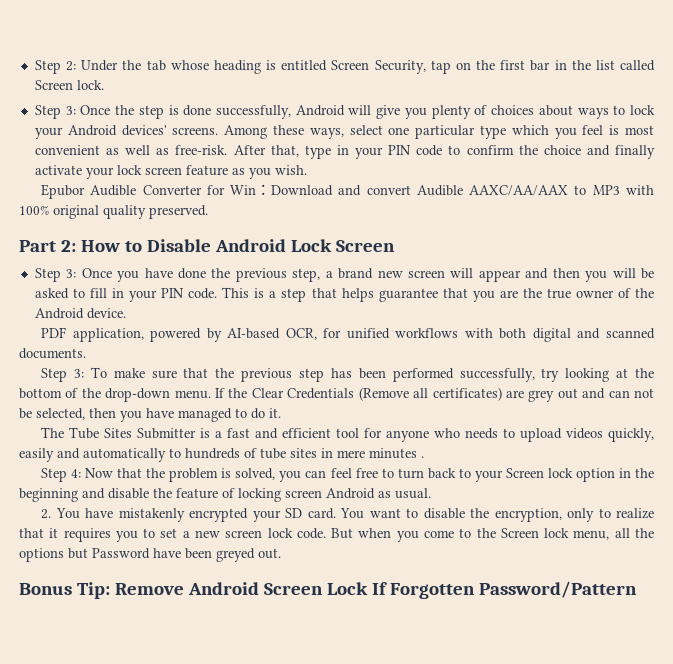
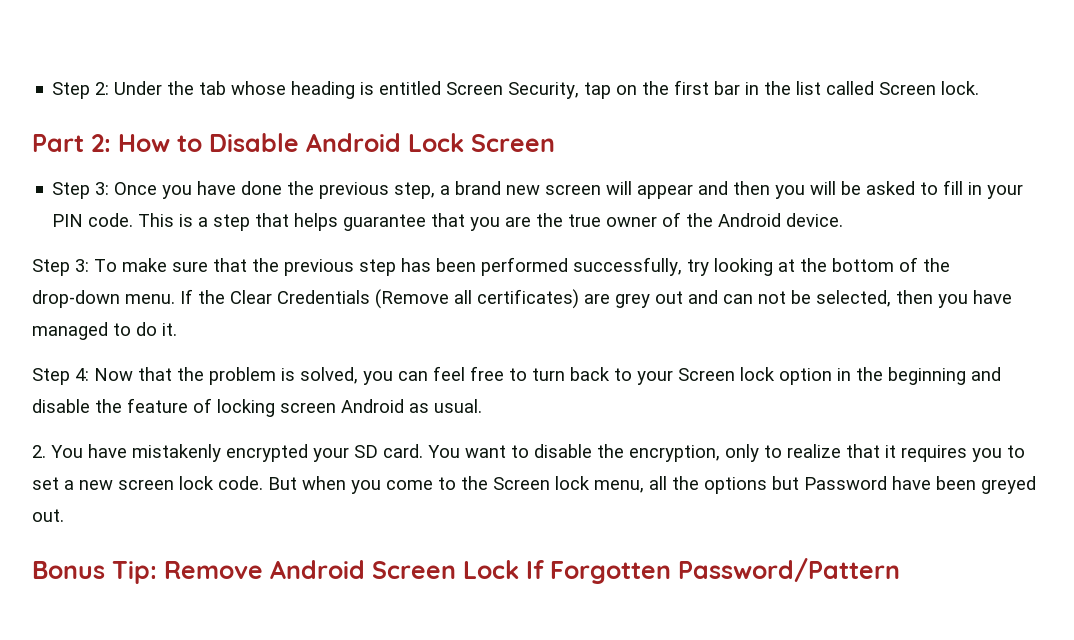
[34,105,656,119] [34,125,654,139] [34,145,656,159] [34,165,307,179] [41,184,654,199] [19,205,208,219] // Step 3: Once the step is done successfully, Android will give you plenty of choices about ways to lock your Android devices' screens. Among these ways, select one particular type which you feel is most convenient as well as free-risk. After that, type in your PIN code to confirm the choice and finally activate your lock screen feature as you wish. // Epubor Audible Converter for Win：Download and convert Audible AAXC/AA/AAX to MP3 with 100% original quality preserved. -> (980, 88) none
[41,327,656,342] [19,348,86,359] // PDF application, powered by AI-based OCR, for unified workflows with both digital and scanned documents. -> (844, 220) none
[41,427,654,442] [19,448,424,462] // The Tube Sites Submitter is a fast and efficient tool for anyone who needs to upload videos quickly, easily and automatically to hundreds of tube sites in mere minutes . -> (177, 329) none

